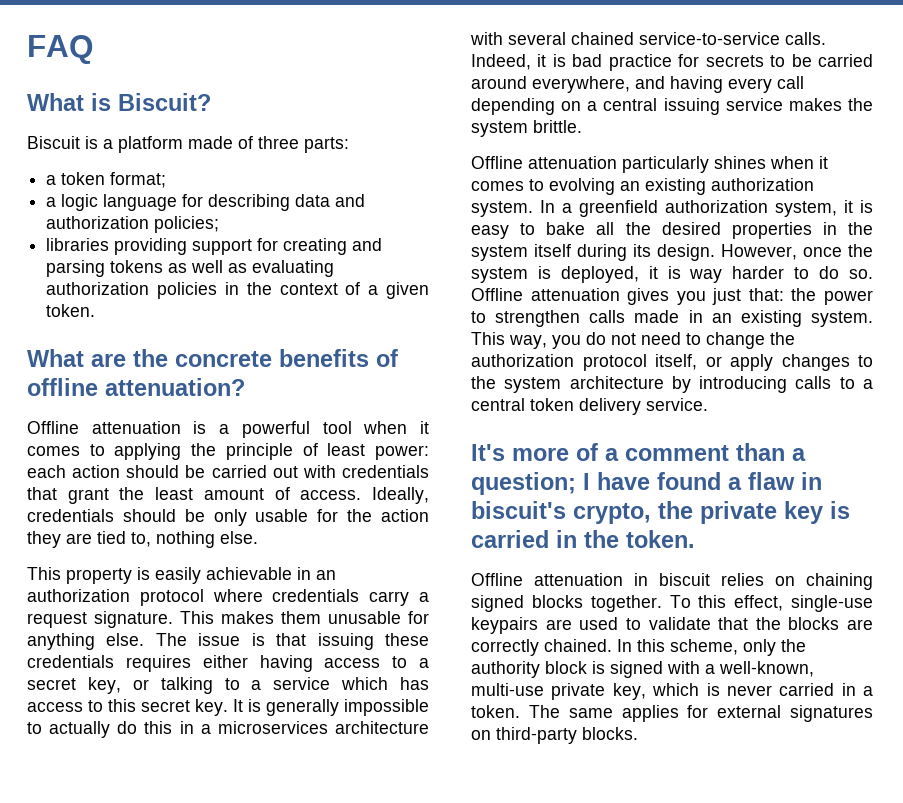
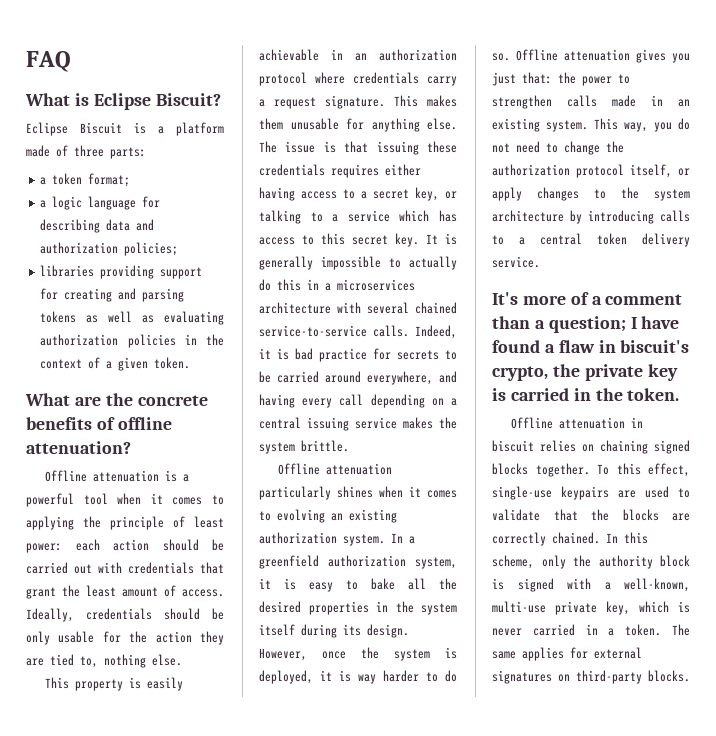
(111, 102) none -> [93,93,151,110] Eclipse
(211, 102) none -> [26,122,68,136] Eclipse

